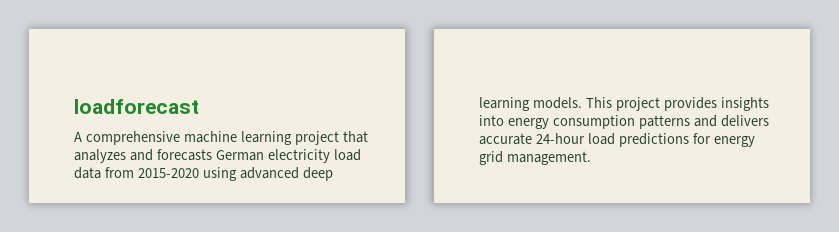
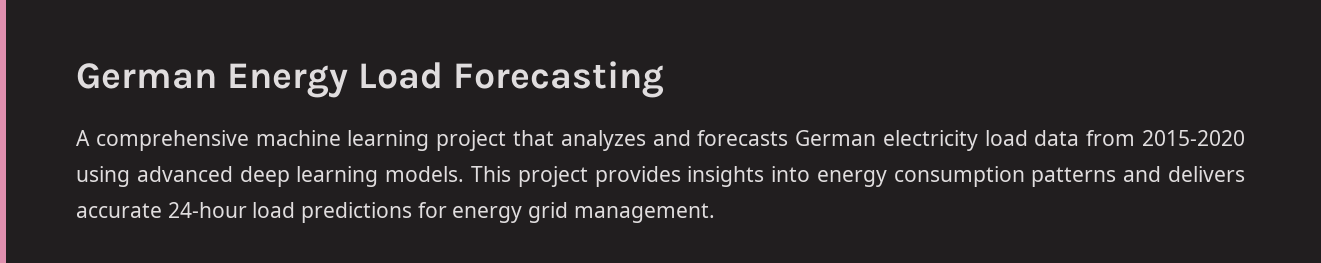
[74,99,199,114] loadforecast -> [76,61,665,98] German Energy Load Forecasting

